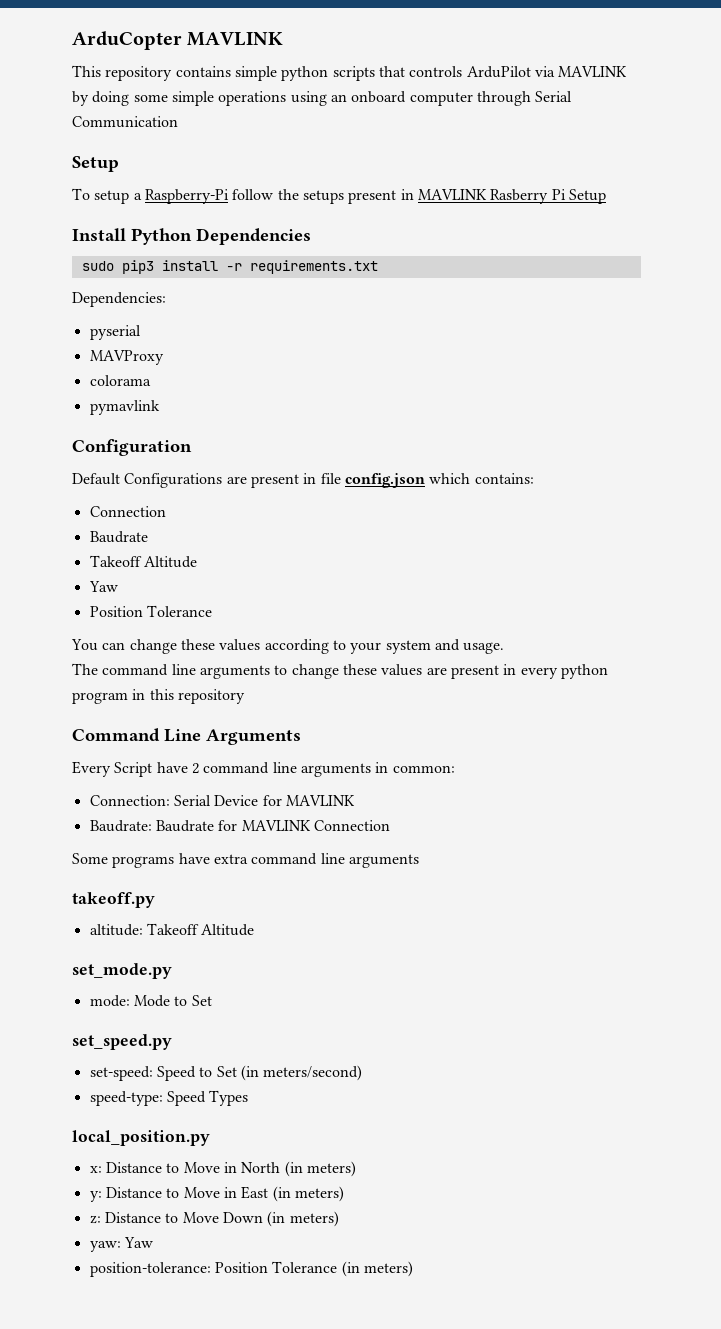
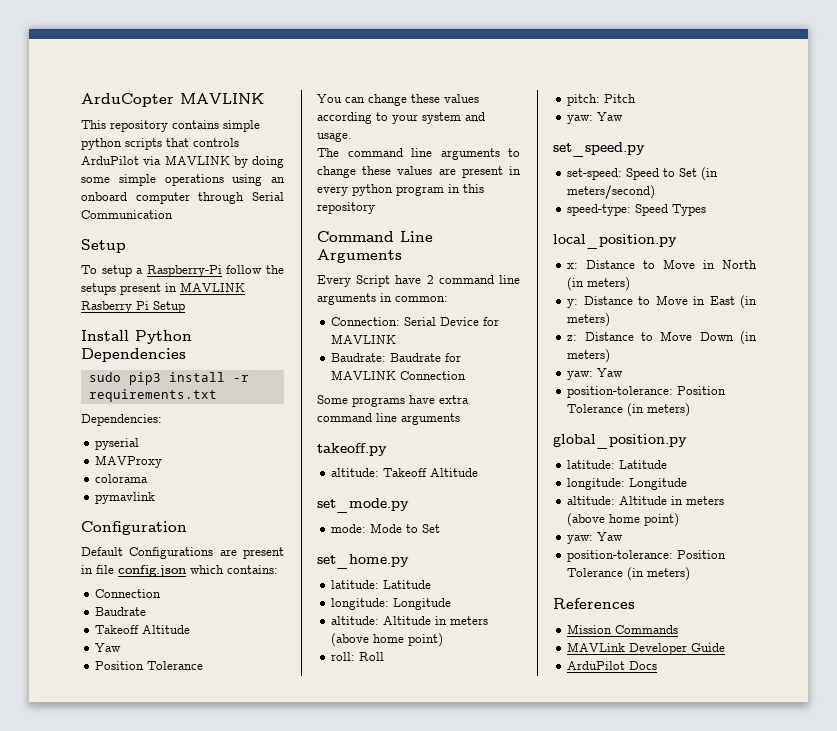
(212, 1000) none -> [317,554,409,569] [331,580,432,589] [331,598,452,610] [331,616,489,625] [331,633,444,647] [331,652,385,661] [567,94,637,106] [567,112,624,124] // set_home.py // latitude: Latitude // longitude: Longitude // altitude: Altitude in meters (above home point) // roll: Roll // pitch: Pitch // yaw: Yaw
(413, 1269) none -> [553,434,687,449] [567,460,668,469] [567,478,688,490] [567,496,725,505] [567,513,680,527] [567,532,624,544] [567,550,727,562] [567,567,691,581] [553,598,635,609] [567,624,679,634] [567,642,726,655] [567,661,658,670] // global_position.py // latitude: Latitude // longitude: Longitude // altitude: Altitude in meters (above home point) // yaw: Yaw // position-tolerance: Position Tolerance (in meters) // References // Mission Commands // MAVLink Developer Guide // ArduPilot Docs

